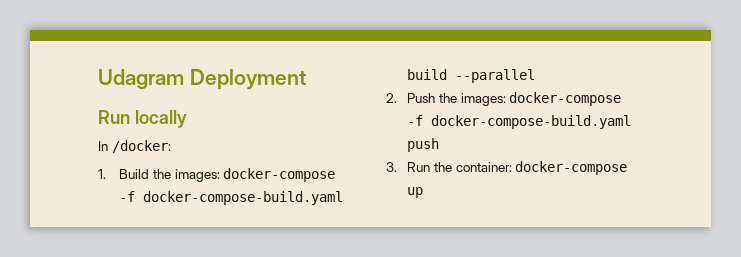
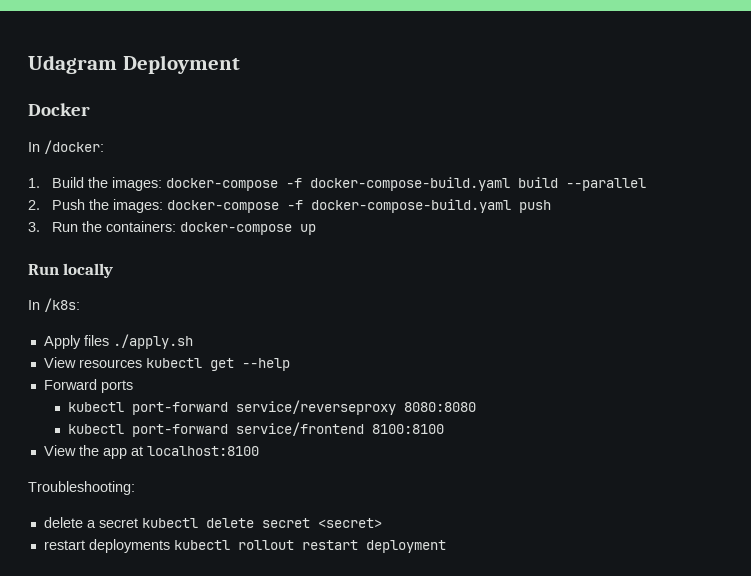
[98,110,187,128] Run locally -> [28,103,90,116] Docker
[455,162,512,172] container: -> [106,221,177,232] containers:
(424, 192) none -> [28,263,114,278] [28,298,80,312] [43,334,193,349] [43,357,290,371] [43,379,133,393] [68,400,477,415] [68,422,445,437] [43,445,259,459] [28,481,135,495] [43,517,382,528] [43,539,446,553] // Run locally // In /k8s: // Apply files ./apply.sh // View resources kubectl get --help // Forward ports // kubectl port-forward service/reverseproxy 8080:8080 // kubectl port-forward service/frontend 8100:8100 // View the app at localhost:8100 // Troubleshooting: // delete a secret kubectl delete secret <secret> // restart deployments kubectl rollout restart deployment

